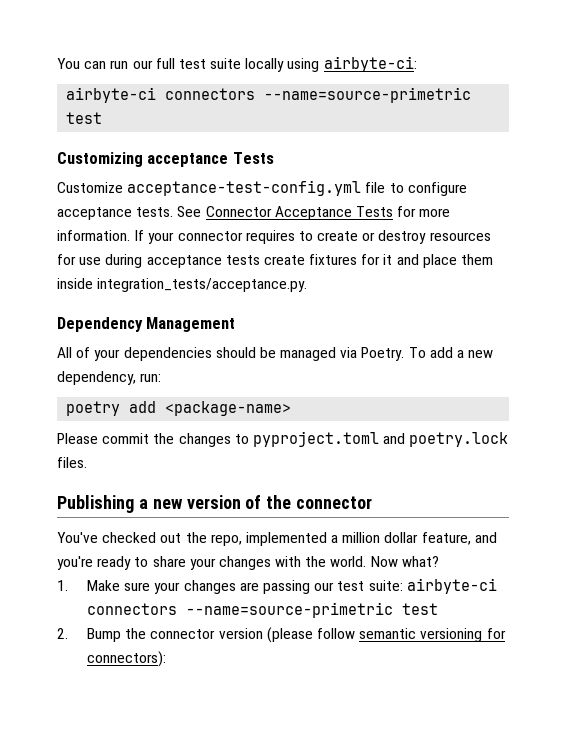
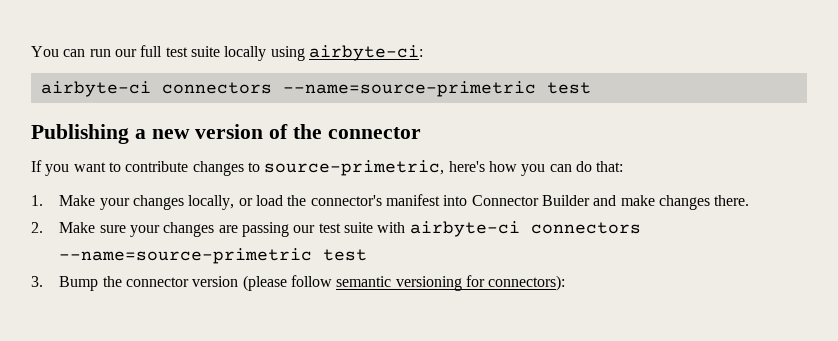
[57,152,274,167] [57,180,467,196] [57,206,451,220] [57,230,491,244] [57,254,494,268] [57,278,308,292] [57,317,236,332] [57,347,494,361] [57,371,162,385] [66,401,292,416] [57,431,509,447] [57,457,87,468] // Customizing acceptance Tests // Customize acceptance-test-config.yml file to configure acceptance tests. See Connector Acceptance Tests for more information. If your connector requires to create or destroy resources for use during acceptance tests create fixtures for it and place them inside integration_tests/acceptance.py. // Dependency Management // All of your dependencies should be managed via Poetry. To add a new dependency, run: // poetry add <package-name> // Please commit the changes to pyproject.toml and poetry.lock files. -> (591, 88) none
[57,532,497,546] [57,556,439,570] [57,580,68,591] You've checked out the repo, implemented a million dollar feature, and you're ready to share your changes with the world. Now what? // 1. -> [31,160,624,176] [31,194,750,210] [31,222,43,233] If you want to contribute changes to source-primetric, here's how you can do that: // 1. Make your changes locally, or load the connector's manifest into Connector Builder and make changes there. // 2.
[368,578,497,594] [87,602,439,618] [57,628,68,639] suite: airbyte-ci connectors --name=source-primetric test // 2. -> [344,221,641,237] [59,248,368,264] [31,276,43,287] suite with airbyte-ci connectors --name=source-primetric test // 3.

